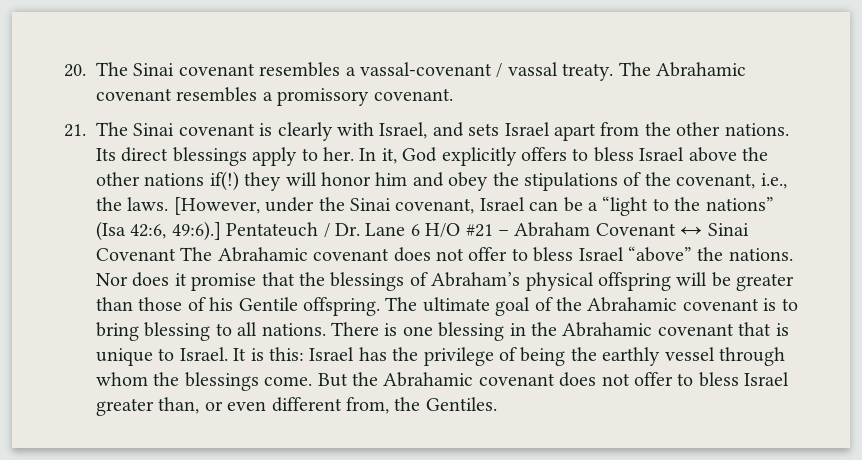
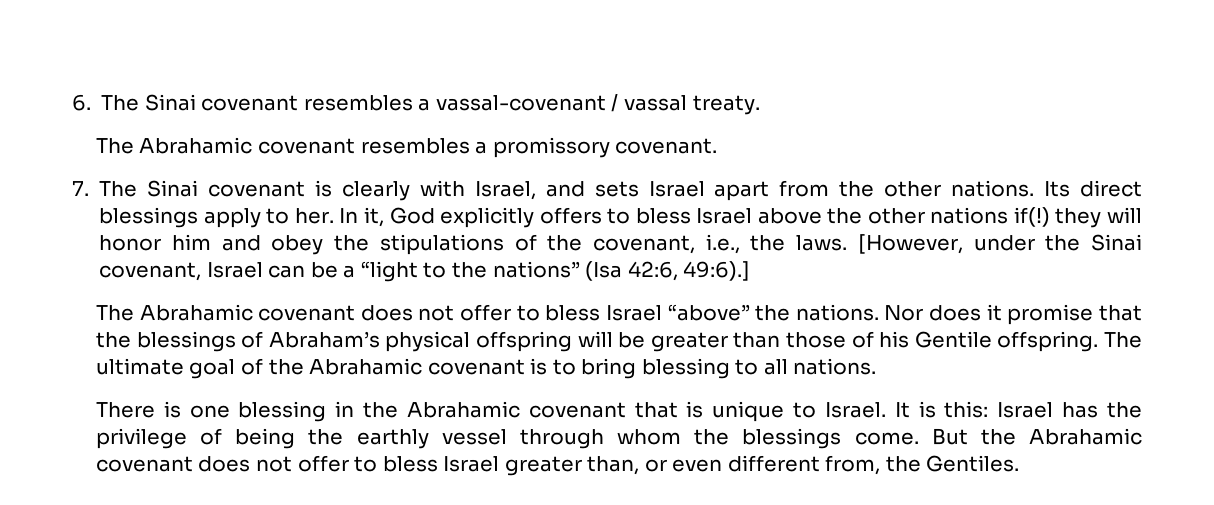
[64,64,86,77] 20. -> [72,94,91,111] 6.
(614, 72) none -> (760, 105) //
[64,124,86,137] 21. -> [72,181,89,196] 7.
[226,222,749,238] [96,248,176,261] Pentateuch / Dr. Lane 6 H/O #21 – Abraham Covenant ↔ Sinai Covenant -> (751, 271) //
(326, 329) none -> (877, 366) //

